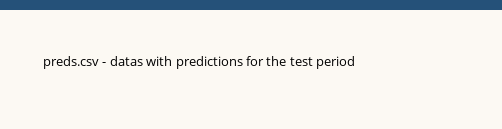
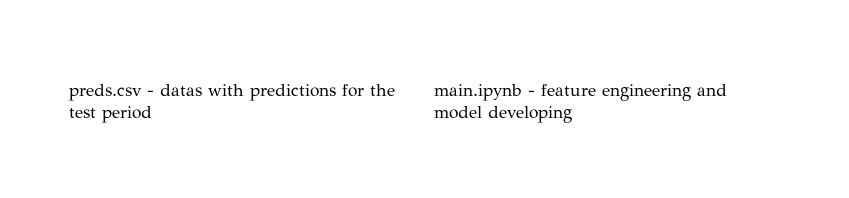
(355, 62) none -> [434,84,727,101] [434,106,572,123] // main.ipynb - feature engineering and model developing

